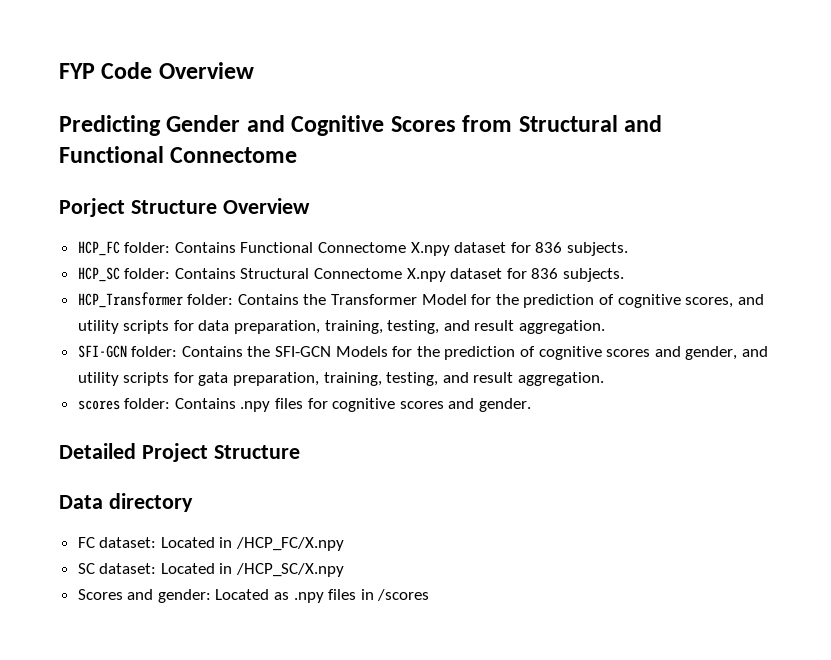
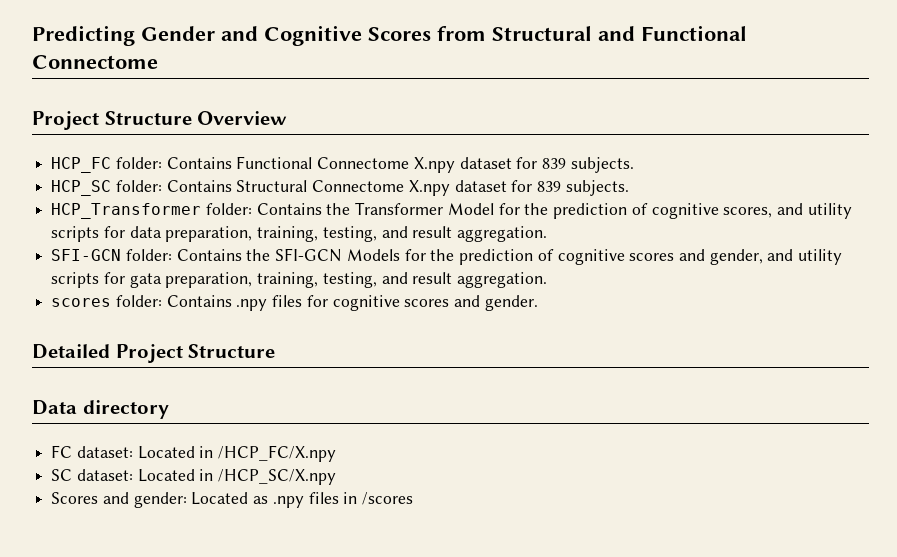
[59,62,254,79] FYP Code Overview // -> (32, 35) none
[59,198,125,217] Porject -> [32,111,99,130] Project
[535,242,563,253] 836 -> [542,158,567,169] 839
[531,268,559,279] 836 -> [537,181,562,192] 839

